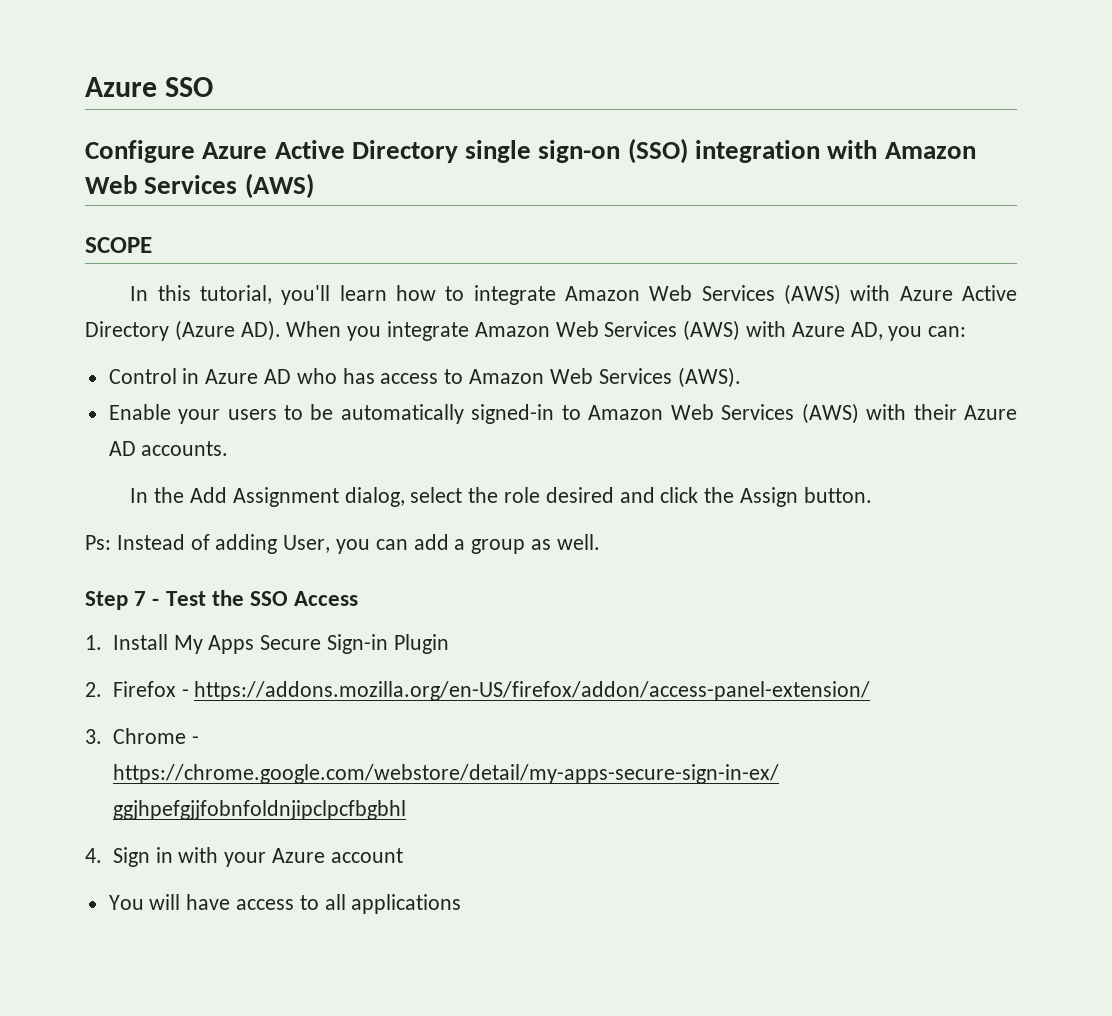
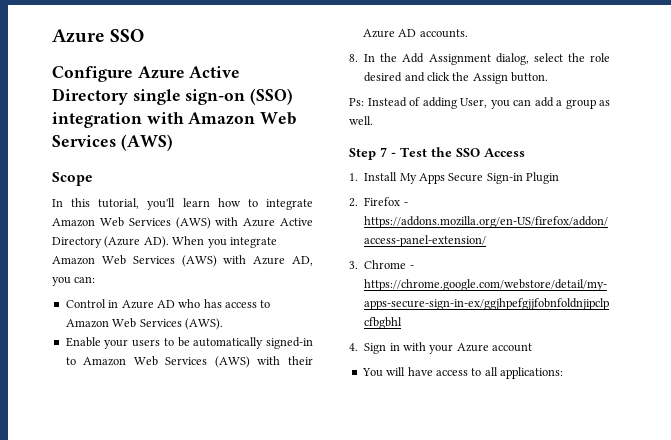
[85,237,152,253] SCOPE -> [52,172,93,186] Scope
(229, 448) none -> [349,54,358,62] 8.
[351,894,462,914] applications -> [500,367,563,379] applications:

